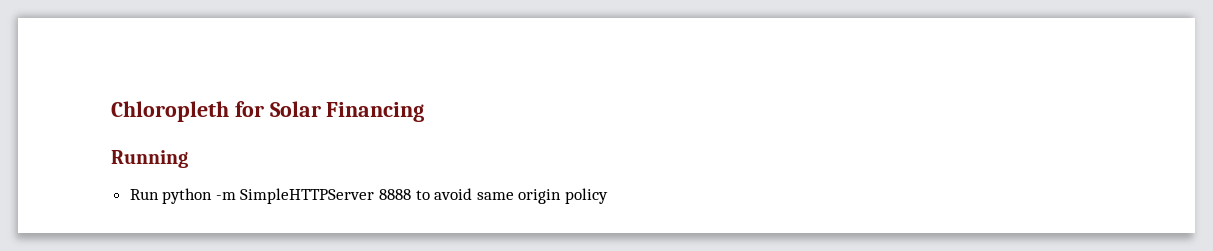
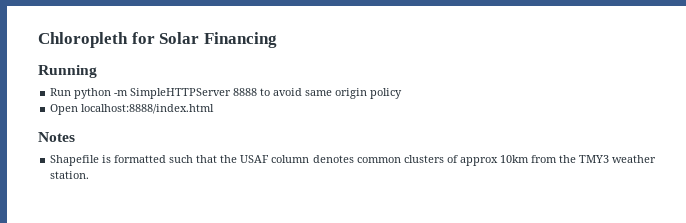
(609, 196) none -> [50,104,215,115] [38,132,75,142] [50,155,656,166] [50,171,90,179] // Open localhost:8888/index.html // Notes // Shapefile is formatted such that the USAF column denotes common clusters of approx 10km from the TMY3 weather station.

